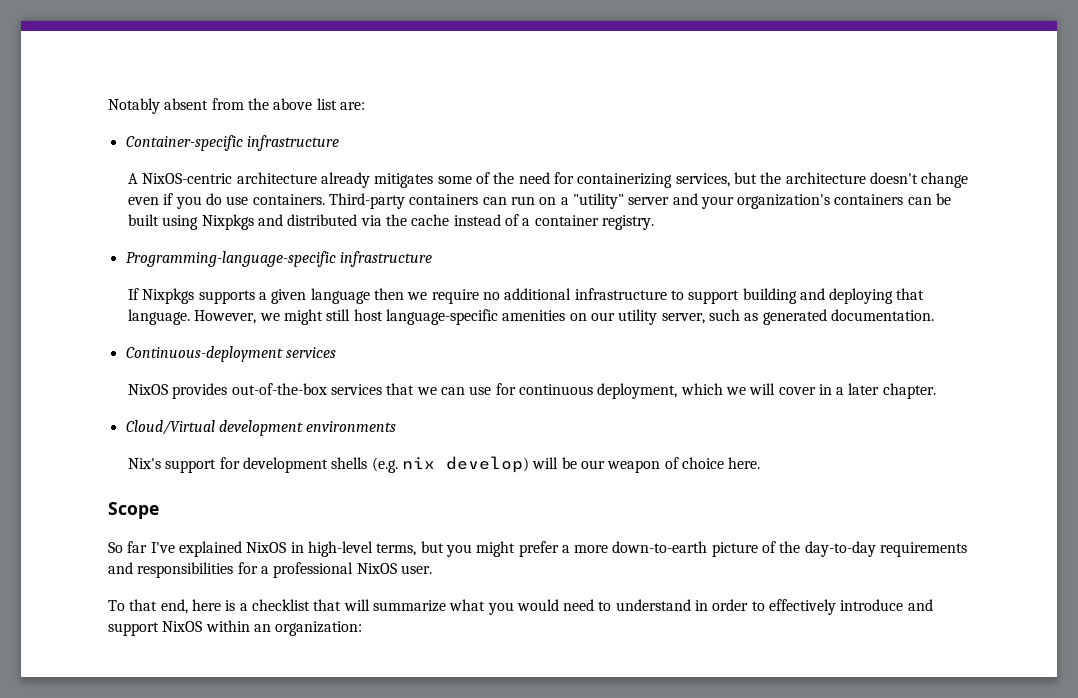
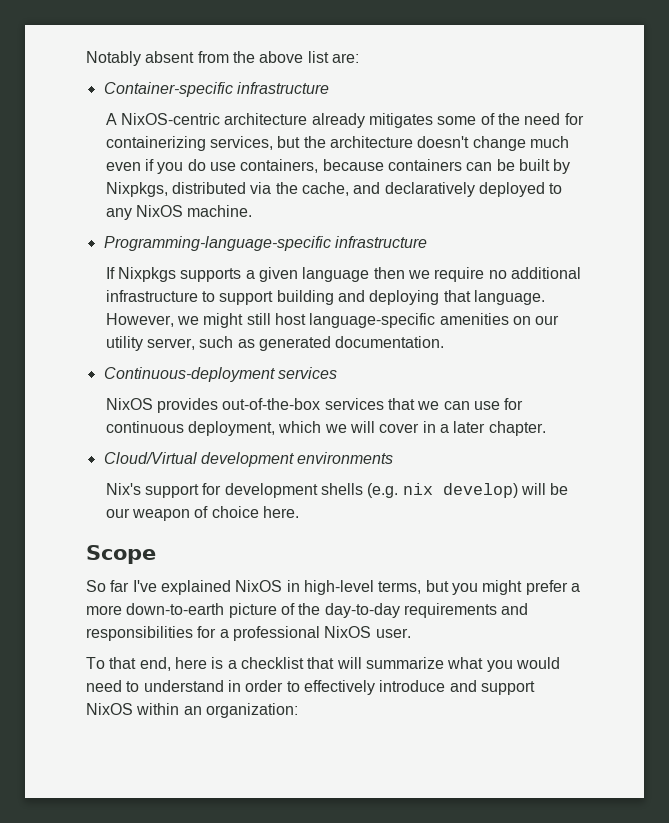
(969, 180) none -> [530,136,570,148] much
[252,193,952,209] [128,214,654,230] containers. Third-party containers can run on a "utility" server and your organization's containers can be built using Nixpkgs and distributed via the cache instead of a container registry. -> [240,159,571,174] [105,182,563,197] [105,205,253,220] containers, because containers can be built by Nixpkgs, distributed via the cache, and declaratively deployed to any NixOS machine.

